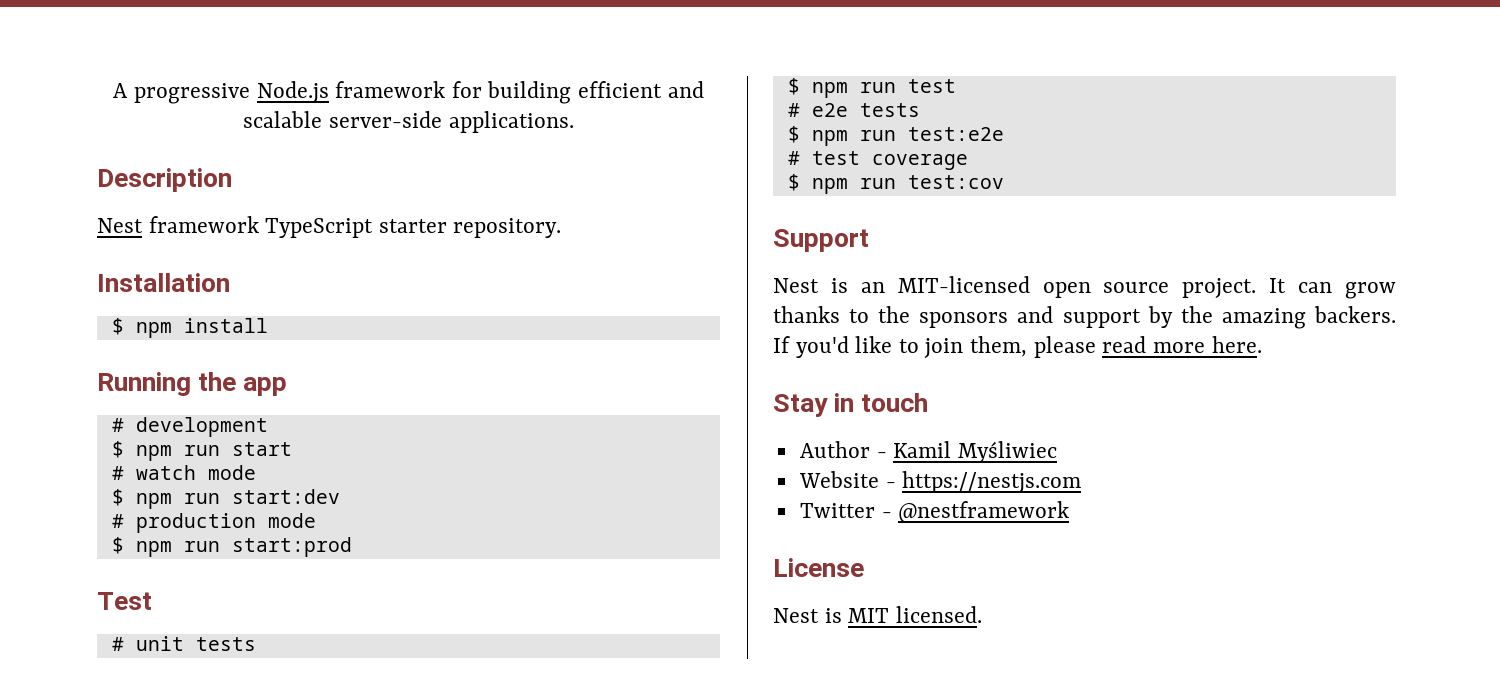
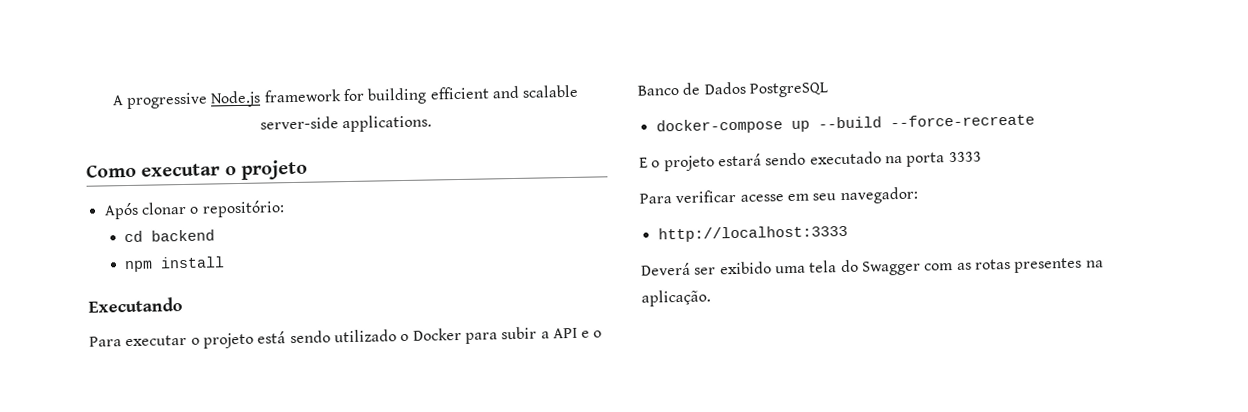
[97,168,232,192] [97,216,562,238] [97,273,230,292] [111,318,268,338] [97,372,288,396] [111,417,268,437] [111,441,292,461] [111,465,256,480] [111,489,340,509] [111,513,316,533] [111,537,352,557] [97,592,152,610] [111,636,256,651] [787,78,956,98] [787,103,920,117] [787,126,1004,146] [787,151,968,170] [787,174,1004,194] [773,229,869,252] [773,276,1396,299] [773,306,1396,329] [773,336,1262,358] [773,393,929,417] [799,441,1057,463] [798,471,1082,493] [799,501,1070,523] [773,558,864,577] [773,606,982,623] Description // Nest framework TypeScript starter repository. // Installation // $ npm install // Running the app // # development // $ npm run start // # watch mode // $ npm run start:dev // # production mode // $ npm run start:prod // Test // # unit tests // $ npm run test // # e2e tests // $ npm run test:e2e // # test coverage // $ npm run test:cov // Support // Nest is an MIT-licensed open source project. It can grow thanks to the sponsors and support by the amazing backers. If you'd like to join them, please read more here. // Stay in touch // Author - Kamil Myśliwiec // Website - https://nestjs.com // Twitter - @nestframework // License // Nest is MIT licensed. -> [86,159,309,180] [103,200,285,220] [123,229,215,243] [123,256,225,273] [88,297,183,313] [89,326,603,349] [637,81,829,98] [655,113,1035,135] [639,151,982,172] [639,186,918,205] [657,224,848,243] [641,257,1104,276] [641,289,711,307] Como executar o projeto // Após clonar o repositório: // cd backend // npm install // Executando // Para executar o projeto está sendo utilizado o Docker para subir a API e o Banco de Dados PostgreSQL // docker-compose up --build --force-recreate // E o projeto estará sendo executado na porta 3333 // Para verificar acesse em seu navegador: // http://localhost:3333 // Deverá ser exibido uma tela do Swagger com as rotas presentes na aplicação.

